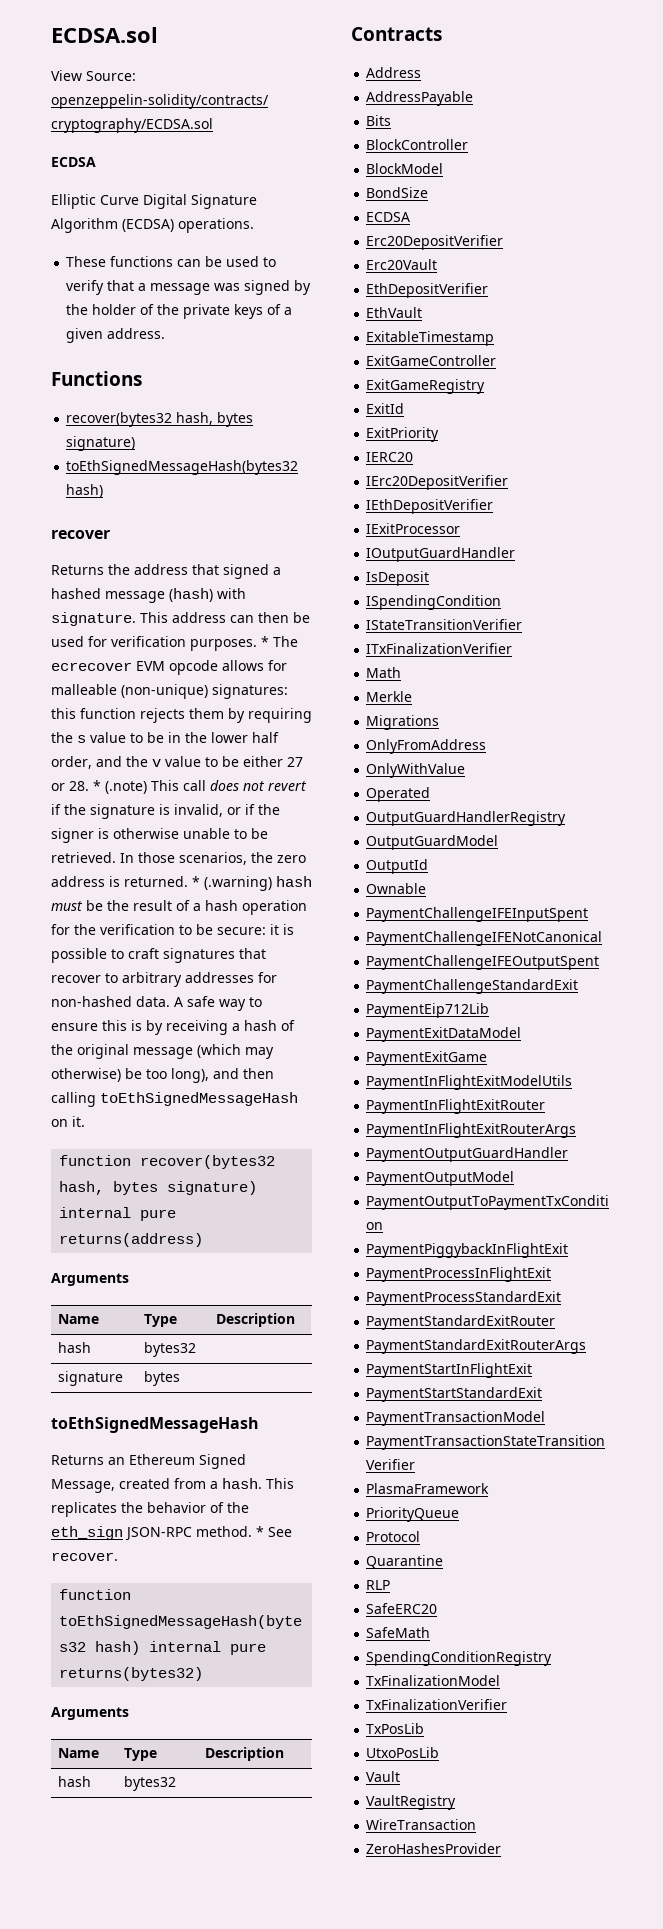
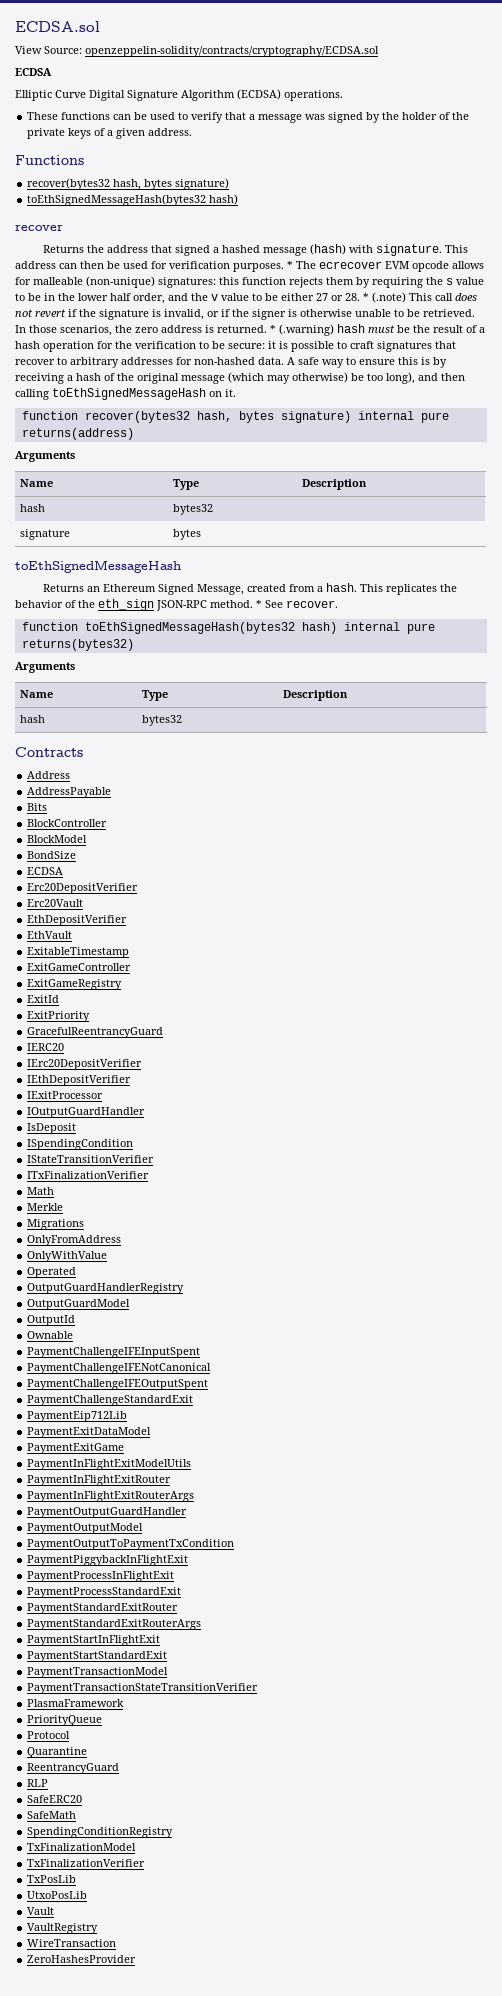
(440, 434) none -> [27,1027,164,1038] // GracefulReentrancyGuard
(444, 1562) none -> [27,1763,120,1774] // ReentrancyGuard

